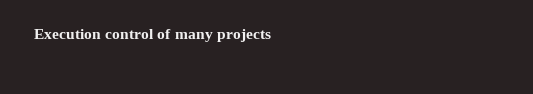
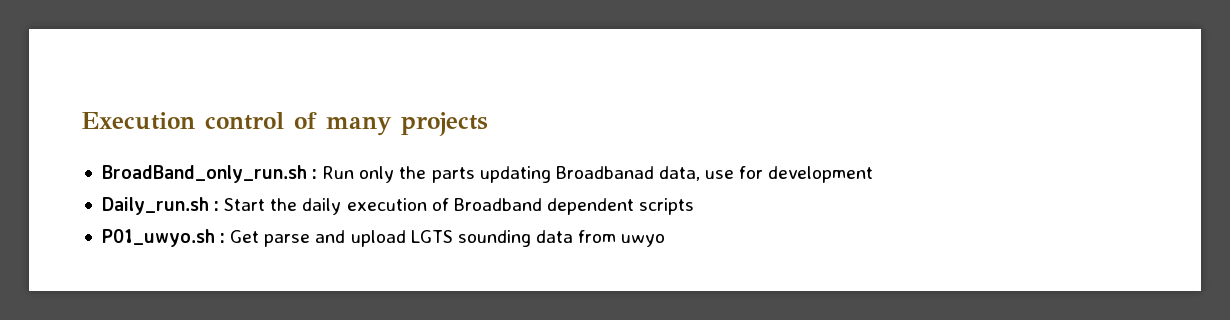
(271, 35) none -> [101,165,874,183] [101,197,695,215] [101,229,666,247] // BroadBand_only_run.sh : Run only the parts updating Broadbanad data, use for development // Daily_run.sh : Start the daily execution of Broadband dependent scripts // P01_uwyo.sh : Get parse and upload LGTS sounding data from uwyo

